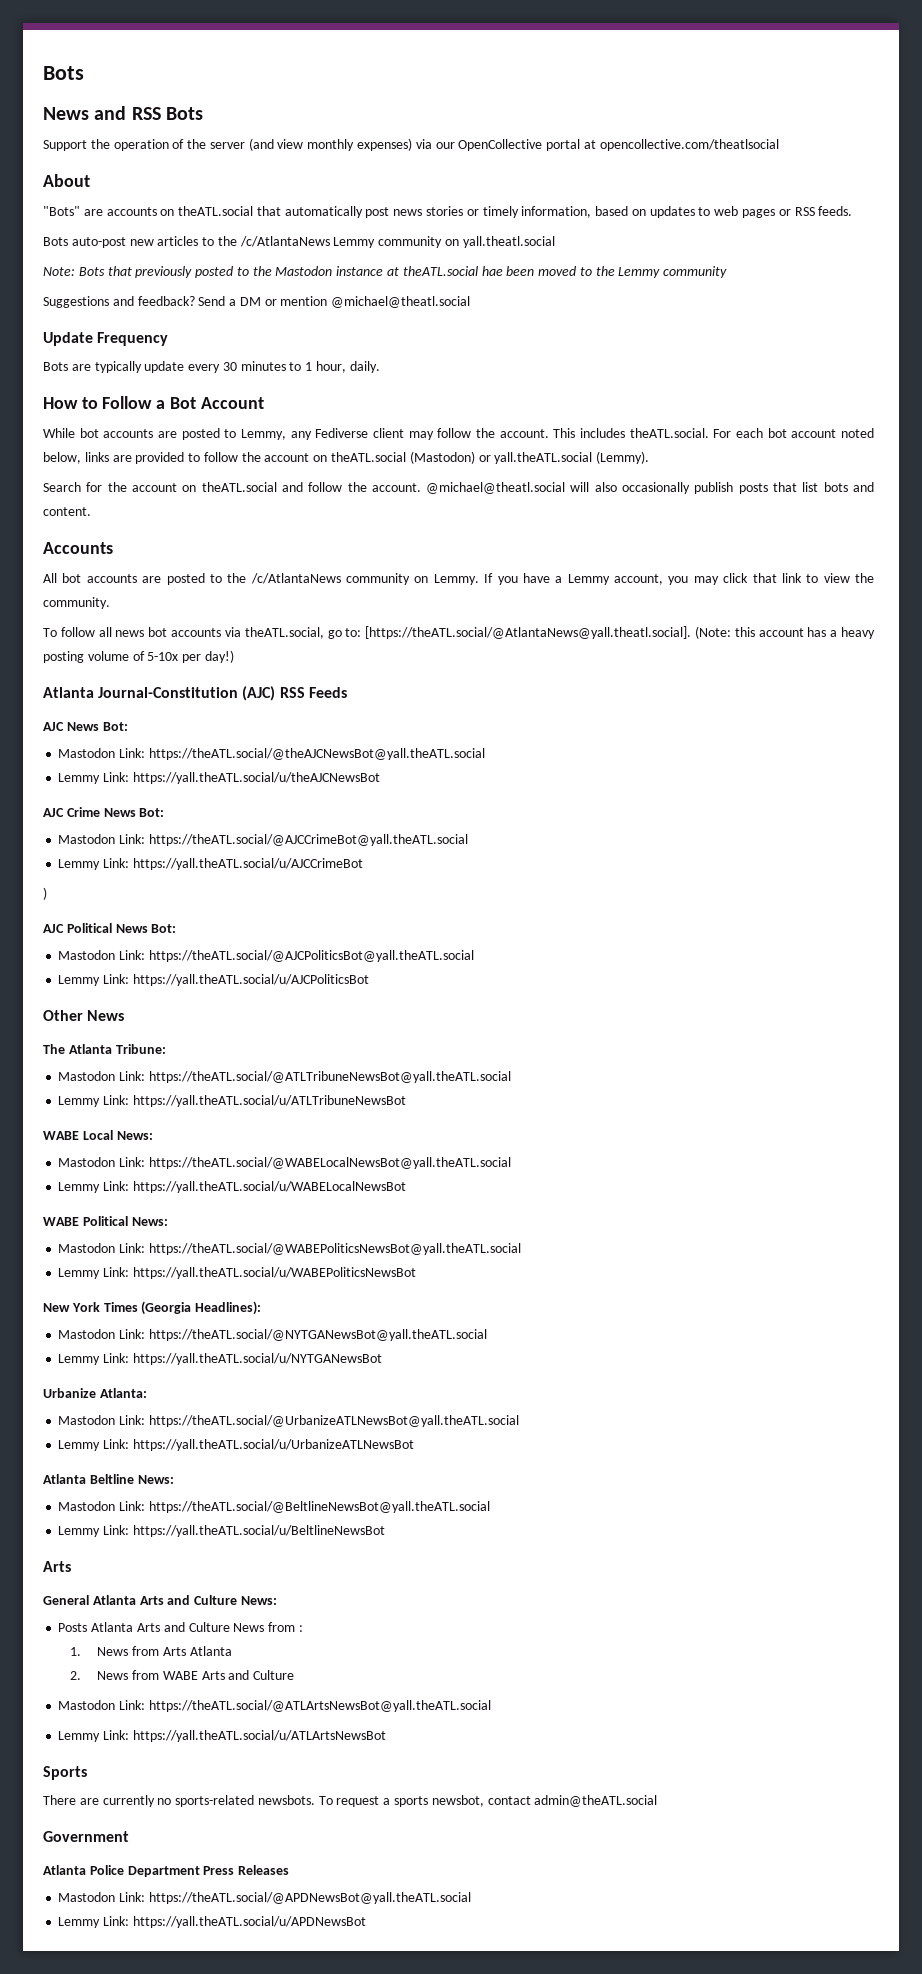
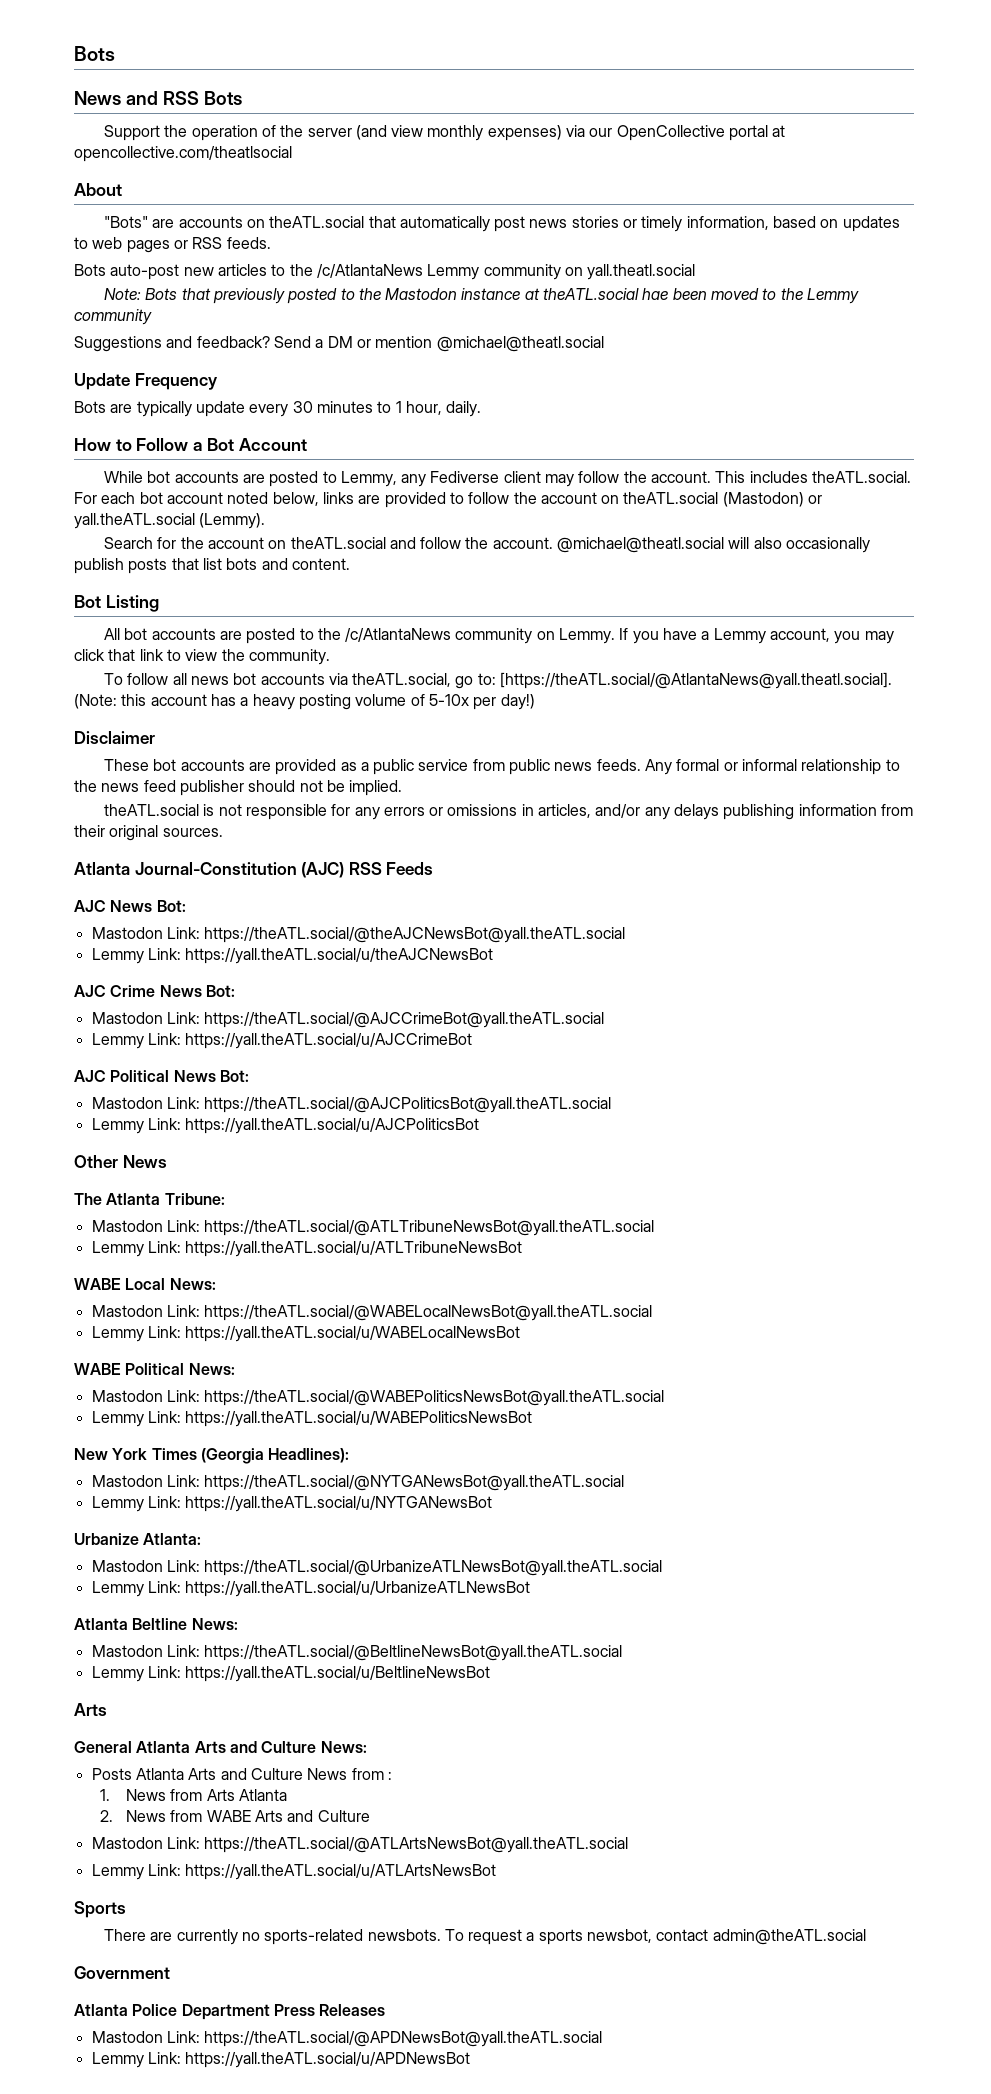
[43,542,113,554] Accounts -> [74,595,159,612] Bot Listing
(234, 656) none -> [74,731,155,744] [103,759,900,775] [74,780,403,796] [103,804,914,820] [74,825,223,841] // Disclaimer // These bot accounts are provided as a public service from public news feeds. Any formal or informal relationship to the news feed publisher should not be implied. // theATL.social is not responsible for any errors or omissions in articles, and/or any delays publishing information from their original sources.
[43,887,47,900] // ) -> (473, 1041) none

